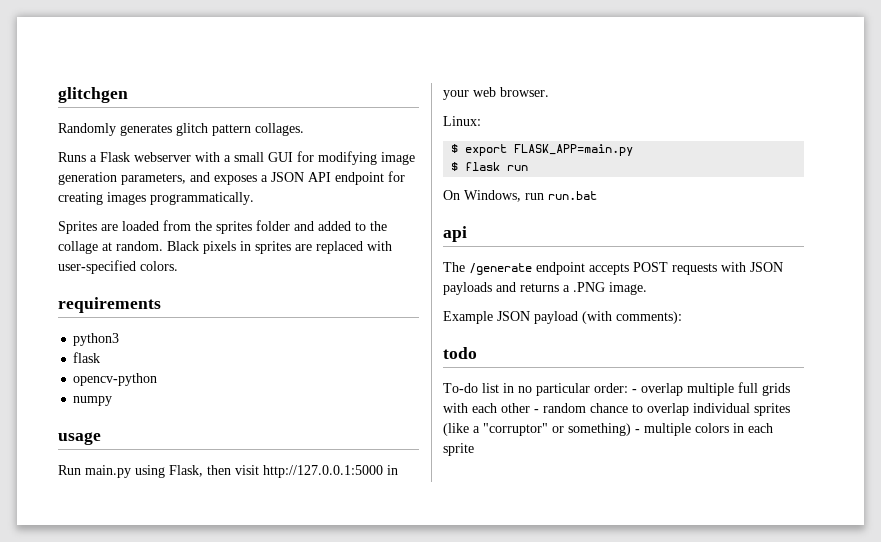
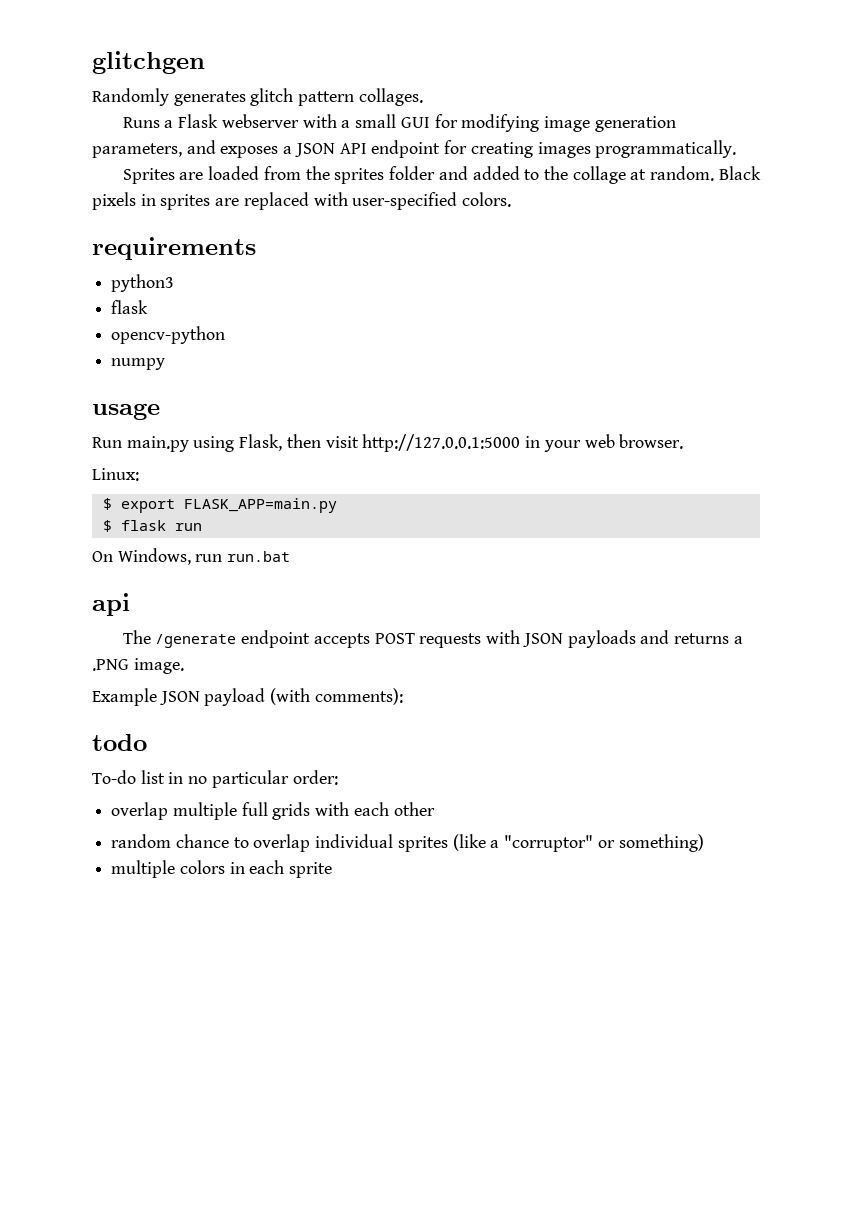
[632,389,637,393] - -> (338, 777) //
[534,409,539,413] - -> (435, 809) //
[635,429,640,433] - -> (704, 843) //

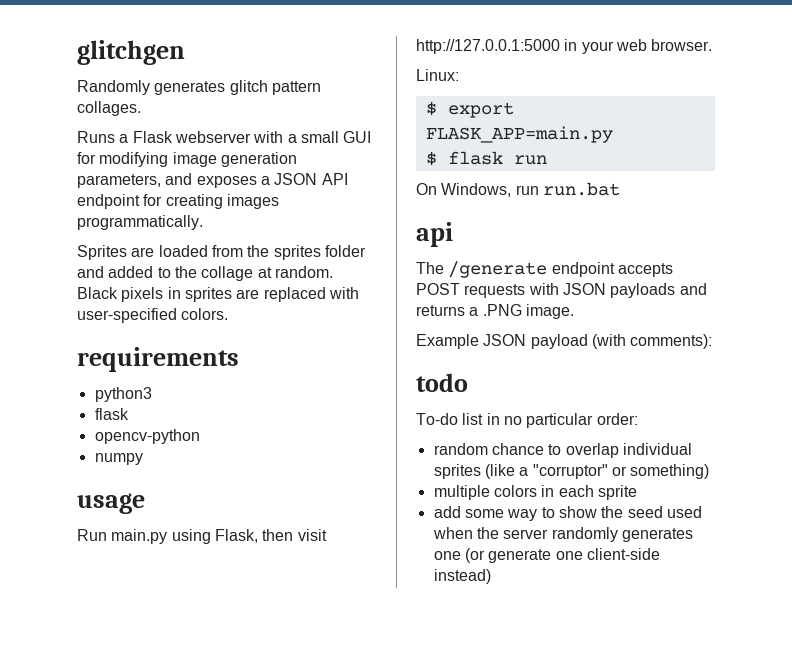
[111,802,435,820] // overlap multiple full grids with each other -> (638, 419) none
(333, 870) none -> [433,506,702,521] [432,527,693,542] [433,548,660,563] [433,569,491,584] // add some way to show the seed used when the server randomly generates one (or generate one client-side instead)

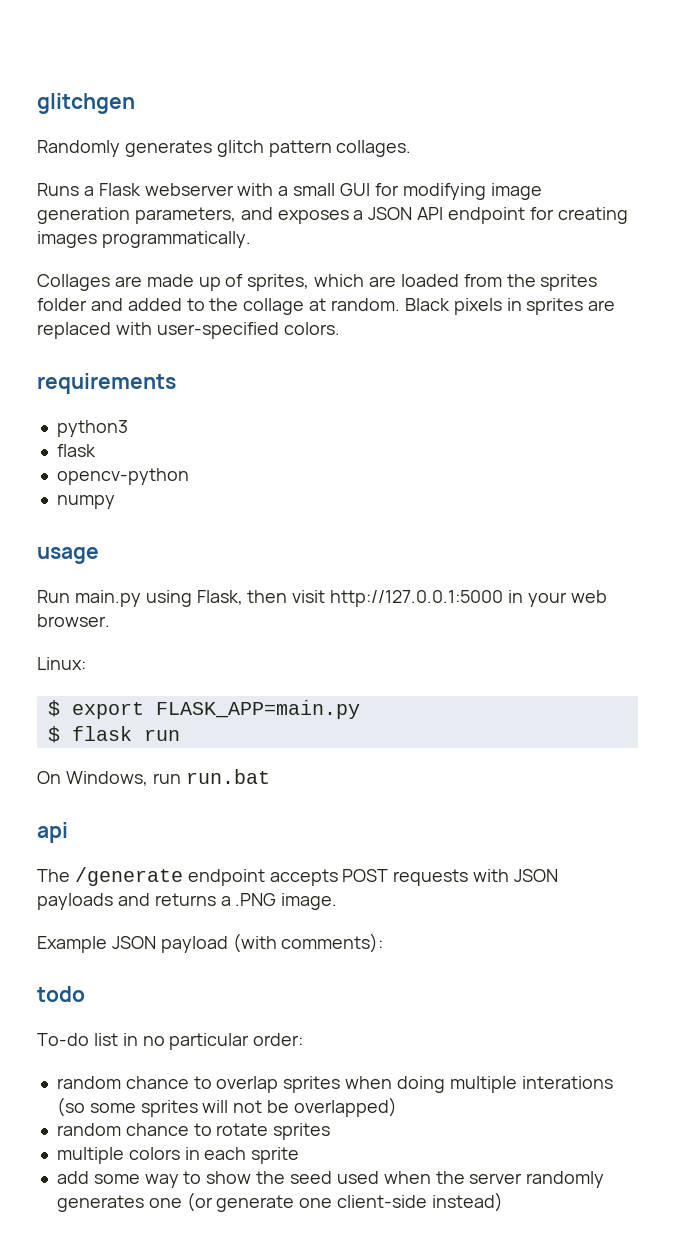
[77,245,127,260] Sprites -> [37,274,365,291] Collages are made up of sprites, which
[622,443,692,455] [433,464,710,479] individual sprites (like a "corruptor" or something) -> [283,1076,613,1093] [56,1097,397,1117] [56,1123,331,1140] sprites when doing multiple interations (so some sprites will not be overlapped) // random chance to rotate sprites

